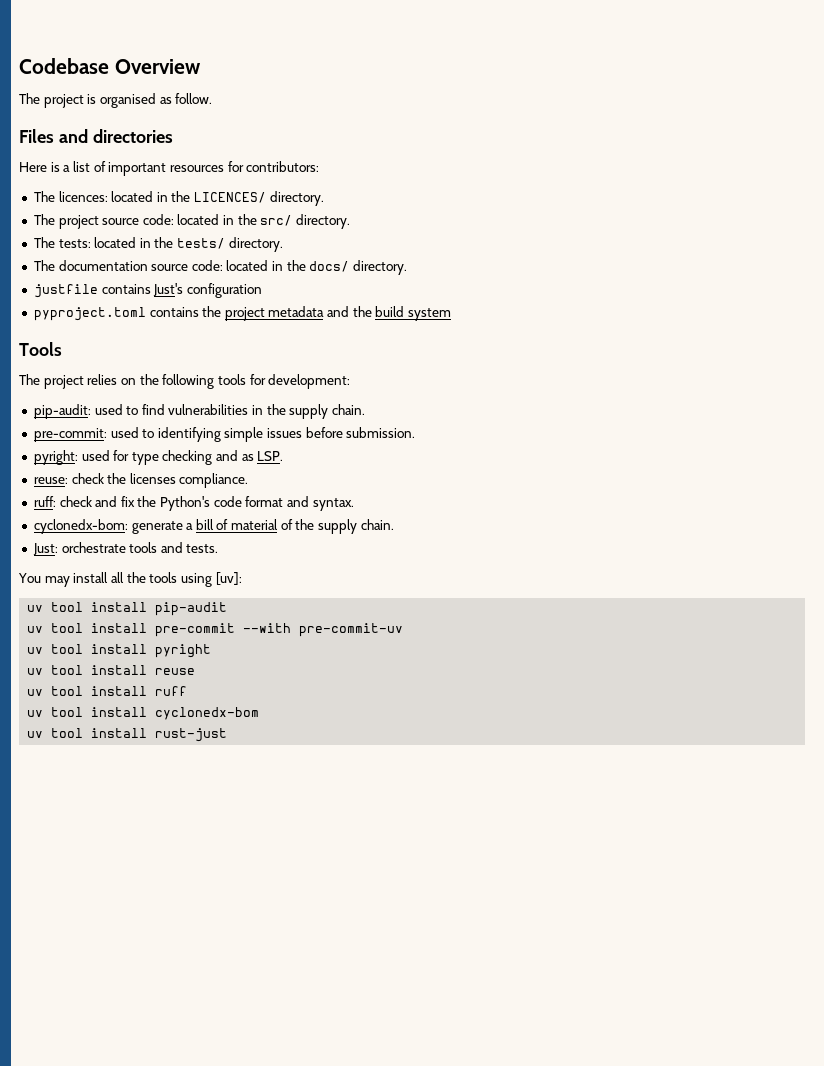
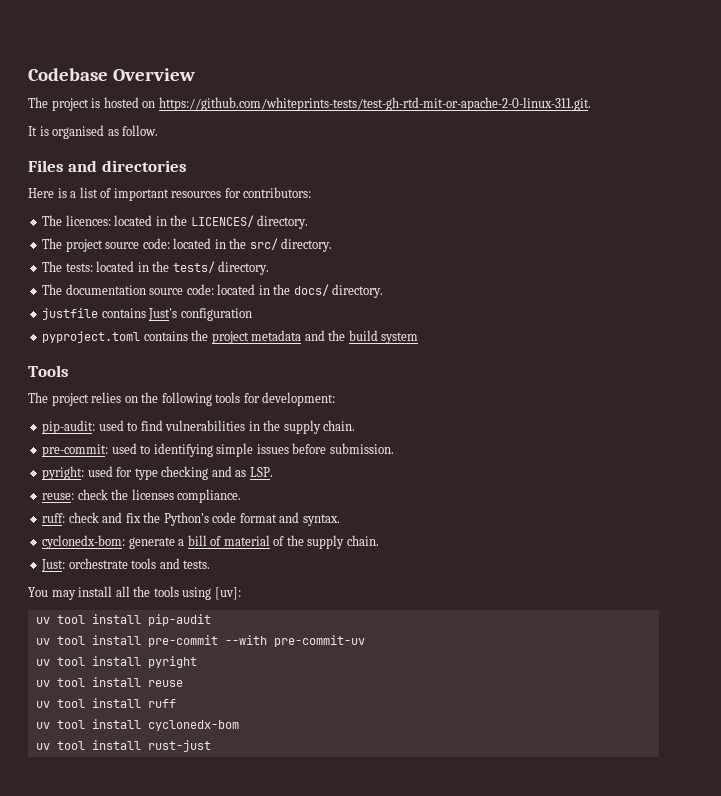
(97, 99) none -> [103,97,591,111] [28,126,49,136] hosted on https://github.com/whiteprints-tests/test-gh-rtd-mit-or-apache-2-0-linux-311.git. // It is

